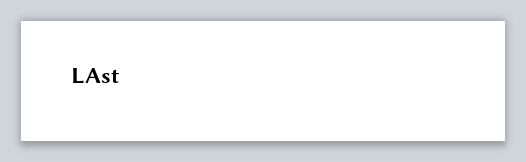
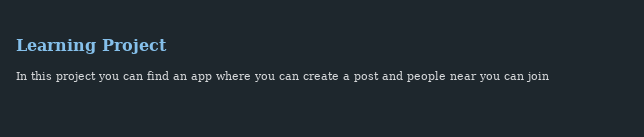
[71,68,119,84] LAst -> [16,39,167,54] [16,71,549,82] Learning Project // In this project you can find an app where you can create a post and people near you can join

